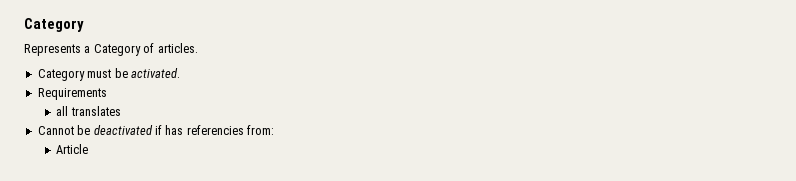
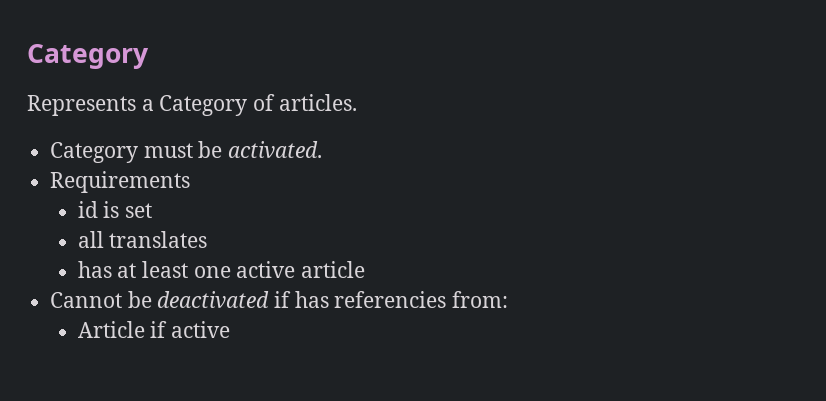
(107, 94) none -> [77,201,152,218] // id is set
(121, 111) none -> [77,261,365,278] // has at least one active article
(89, 149) none -> [150,321,230,338] if active

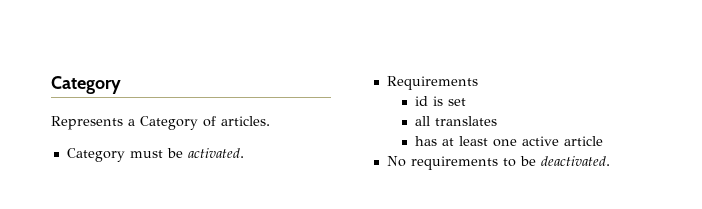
[50,291,509,308] [77,321,230,338] Cannot be deactivated if has referencies from: // Article if active -> [386,156,610,170] No requirements to be deactivated.

